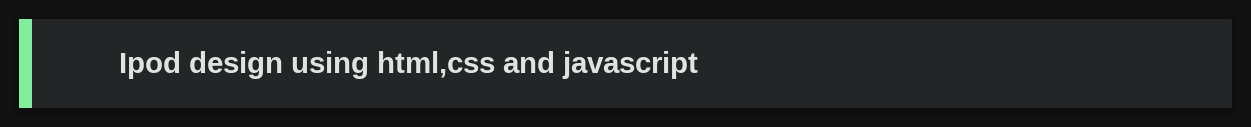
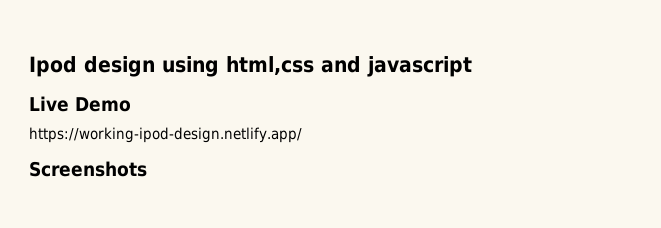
(698, 65) none -> [29,96,131,112] [29,127,302,143] [29,161,147,177] // Live Demo // https://working-ipod-design.netlify.app/ // Screenshots

